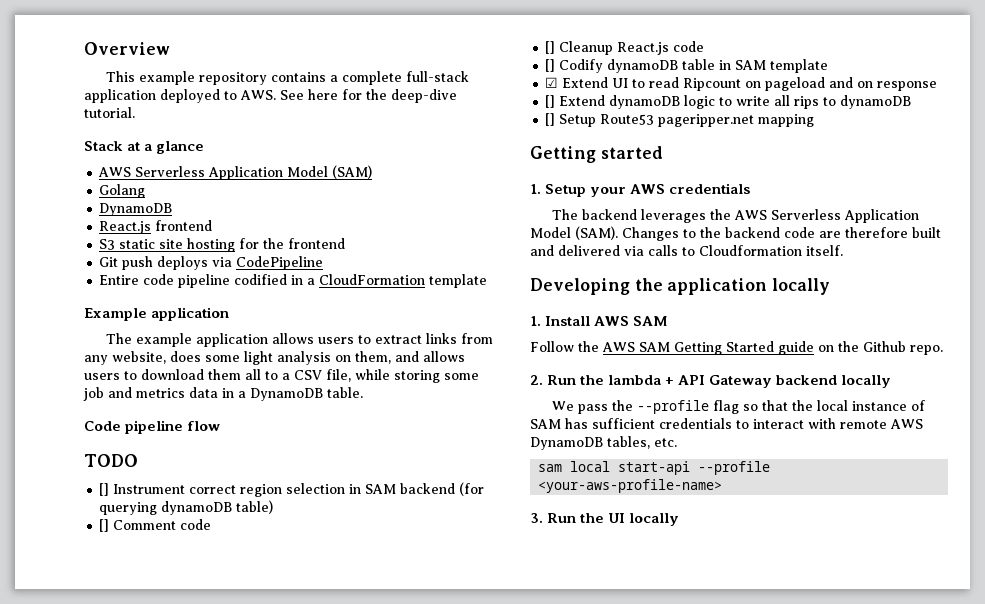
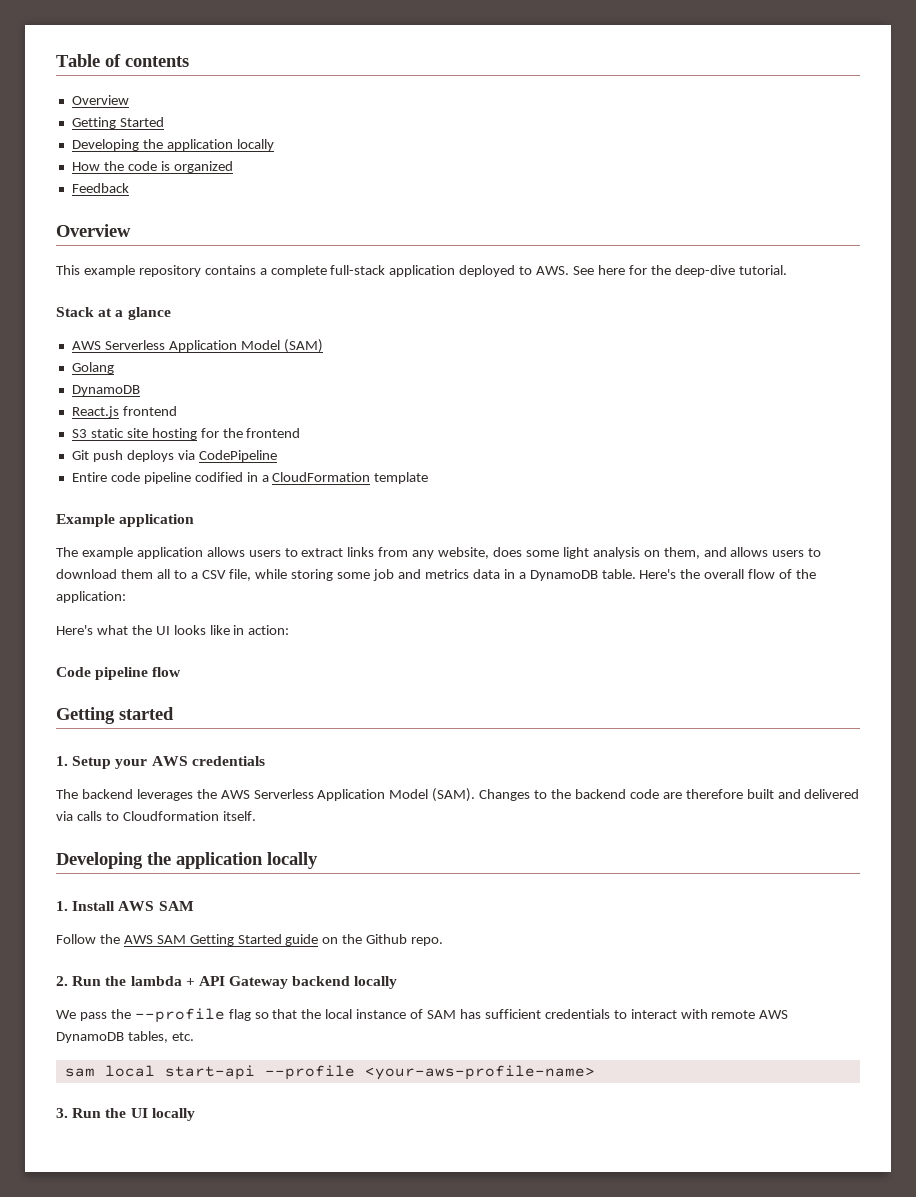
(84, 48) none -> [56,54,189,67] [71,95,129,105] [71,117,164,129] [71,139,274,151] [71,161,233,173] [71,183,129,193] Table of contents // Overview // Getting Started // Developing the application locally // How the code is organized // Feedback //
[84,420,221,434] [84,454,138,467] [99,482,485,497] [99,500,274,515] [99,519,212,532] [545,41,705,55] [545,59,829,73] [545,77,938,91] [545,95,912,109] [545,113,815,127] // Code pipeline flow // TODO // [] Instrument correct region selection in SAM backend (for querying dynamoDB table) // [] Comment code // [] Cleanup React.js code // [] Codify dynamoDB table in SAM template // ☑ Extend UI to read Ripcount on pageload and on response // [] Extend dynamoDB logic to write all rips to dynamoDB // [] Setup Route53 pageripper.net mapping -> [639,569,817,579] [56,591,126,603] [56,625,290,635] [56,667,182,680] Here's the overall flow of the application: // Here's what the UI looks like in action: // Code pipeline flow

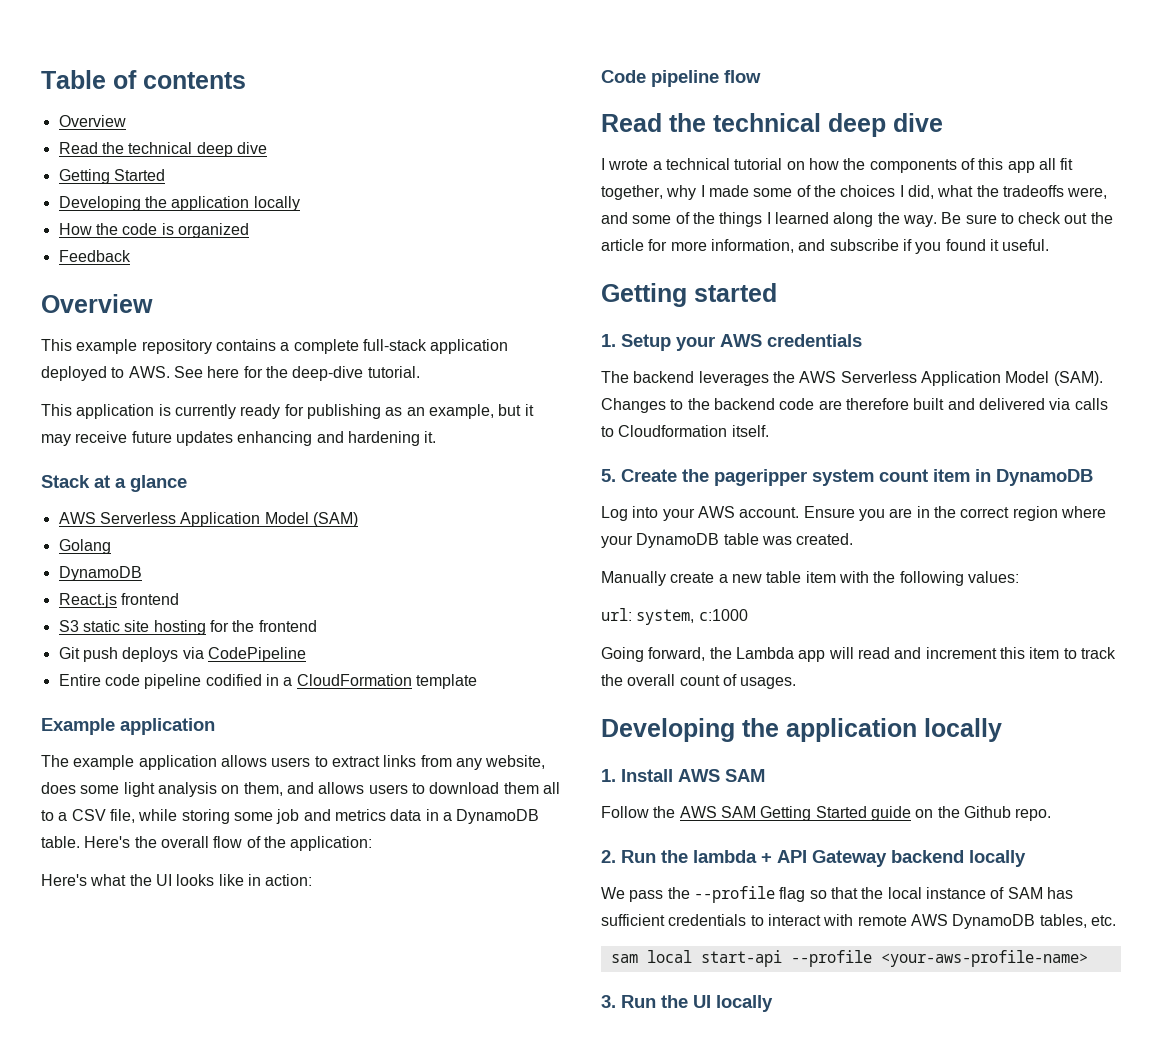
(129, 100) none -> [58,142,267,157] // Read the technical deep dive
(787, 270) none -> [41,404,534,419] [41,431,437,446] // This application is currently ready for publishing as an example, but it may receive future updates enhancing and hardening it.
(182, 672) none -> [601,113,943,137] [601,158,1074,173] [601,185,1108,200] [601,212,1113,227] [601,239,1050,254] // Read the technical deep dive // I wrote a technical tutorial on how the components of this app all fit together, why I made some of the choices I did, what the tradeoffs were, and some of the things I learned along the way. Be sure to check out the article for more information, and subscribe if you found it useful.
(256, 816) none -> [601,469,1093,486] [601,506,1106,521] [601,533,854,548] [601,571,1019,586] [601,608,748,625] [601,647,1116,662] [601,674,797,689] // 5. Create the pageripper system count item in DynamoDB // Log into your AWS account. Ensure you are in the correct region where your DynamoDB table was created. // Manually create a new table item with the following values: // url: system, c:1000 // Going forward, the Lambda app will read and increment this item to track the overall count of usages.

